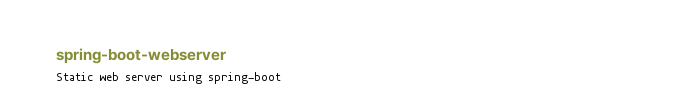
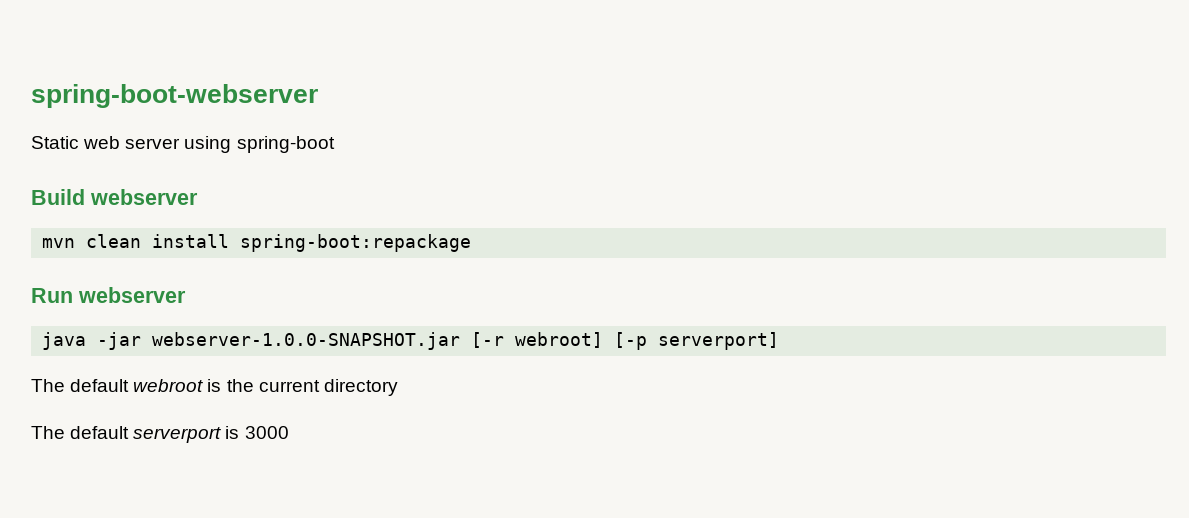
(281, 78) none -> [31,189,198,205] [42,234,472,252] [31,287,186,303] [42,332,780,350] [31,379,398,396] [31,426,289,443] // Build webserver // mvn clean install spring-boot:repackage // Run webserver // java -jar webserver-1.0.0-SNAPSHOT.jar [-r webroot] [-p serverport] // The default webroot is the current directory // The default serverport is 3000

